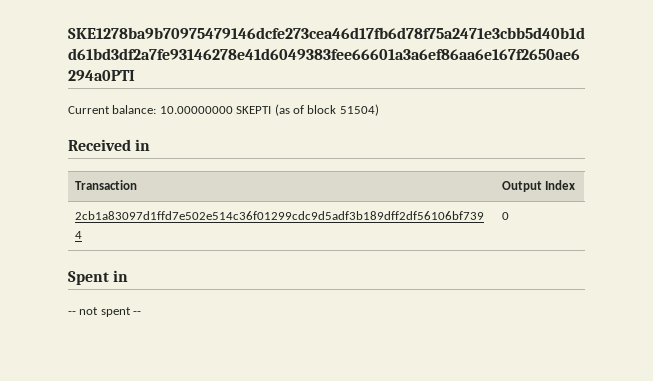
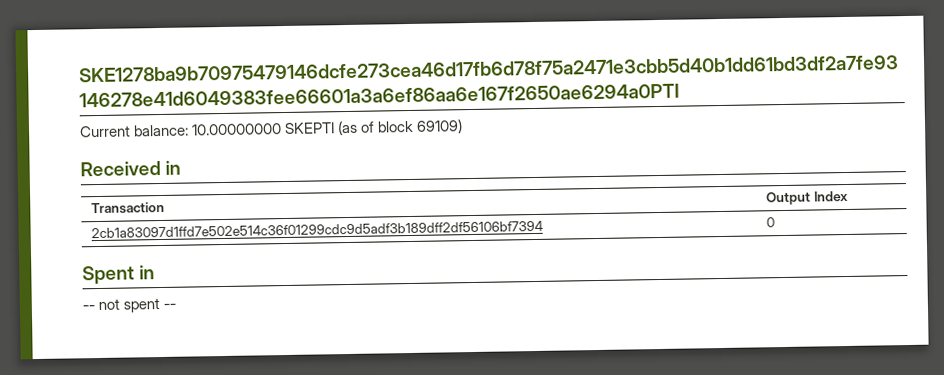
[339,104,379,116] 51504) -> [416,119,464,134] 69109)

